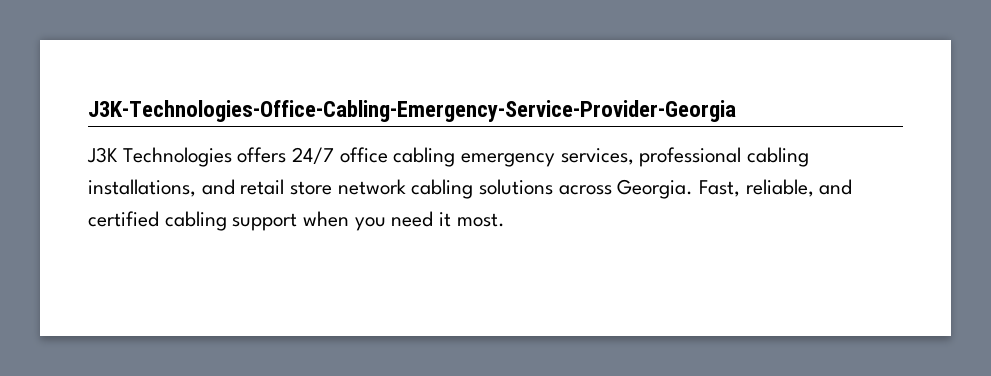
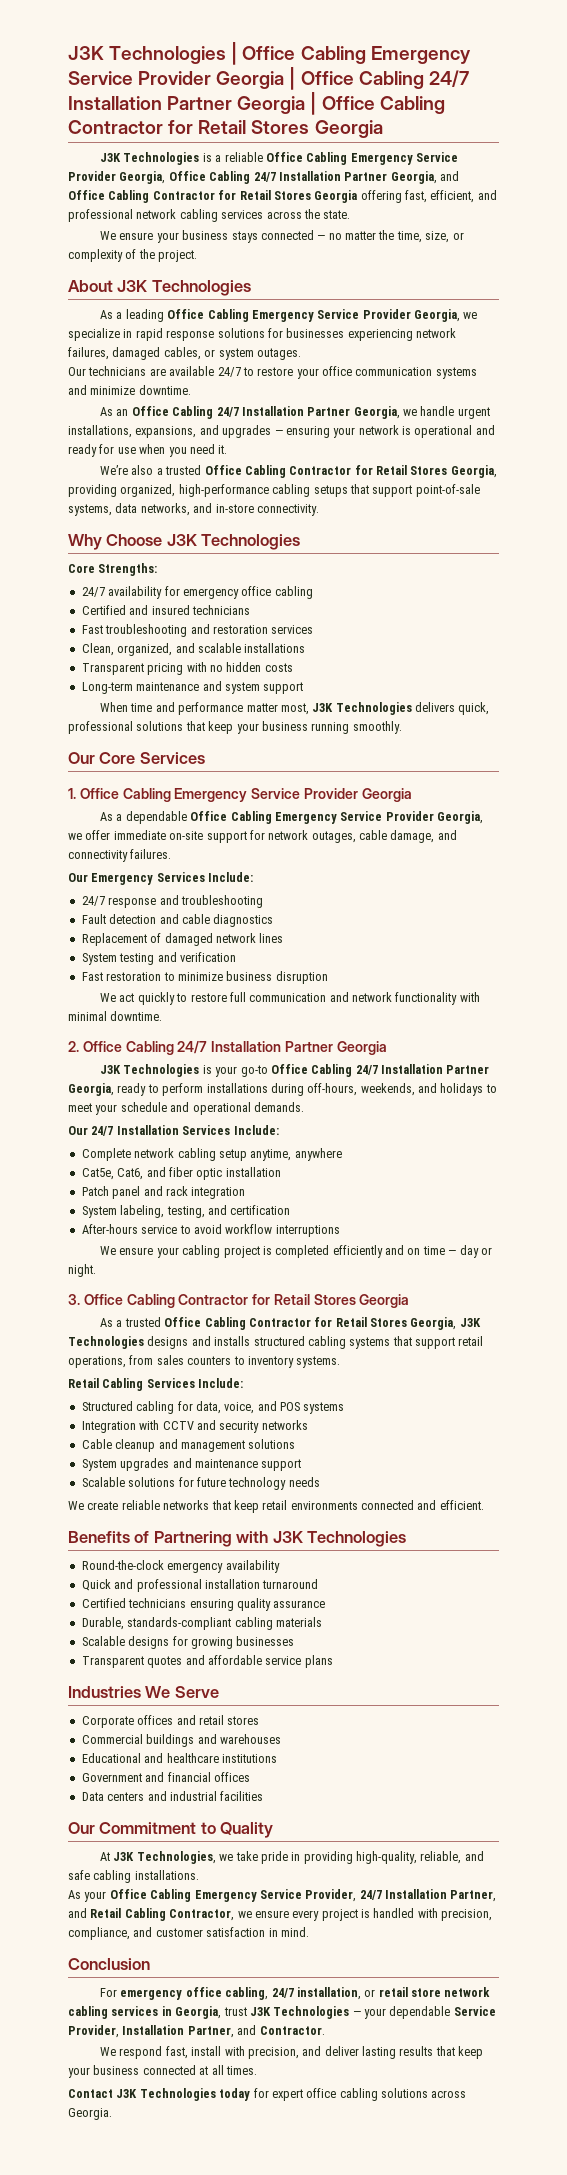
[88,100,736,122] [87,147,810,167] [88,179,853,199] [88,211,505,231] J3K-Technologies-Office-Cabling-Emergency-Service-Provider-Georgia // J3K Technologies offers 24/7 office cabling emergency services, professional cabling installations, and retail store network cabling solutions across Georgia. Fast, reliable, and certified cabling support when you need it most. -> [68,42,471,65] [68,67,469,90] [68,92,445,115] [68,120,383,138] [100,152,459,165] [68,171,459,184] [68,190,497,203] [68,209,351,222] [100,230,464,243] [68,249,198,262] [68,280,251,296] [100,309,478,322] [68,328,456,341] [68,347,301,360] [68,366,477,379] [68,385,191,395] [100,406,490,419] [68,425,495,438] [68,444,228,457] [100,465,497,478] [68,484,480,497] [68,503,319,516] [68,534,301,550] [68,563,158,576] [81,586,313,599] [81,605,250,615] [81,624,314,637] [81,643,306,656] [81,662,293,675] [81,681,304,694] [100,702,490,715] [68,721,402,734] [68,752,205,764] [68,788,412,802] [100,811,484,824] [68,830,457,843] [68,849,172,862] [68,872,254,885] [81,895,263,908] [81,914,274,927] [81,933,284,946] [81,952,236,965] [81,971,328,984] [100,992,480,1005] [68,1011,163,1021] [68,1041,387,1055] [100,1064,490,1077] [68,1083,497,1096] [68,1102,304,1115] [68,1125,279,1136] [81,1148,342,1161] [81,1167,281,1180] [81,1186,246,1199] [81,1205,291,1218] [81,1224,340,1237] [100,1245,492,1258] [68,1264,96,1277] [68,1294,410,1308] [100,1317,481,1330] [68,1336,484,1349] [68,1355,341,1368] [68,1378,244,1391] [81,1401,345,1414] [81,1420,308,1433] [81,1439,296,1452] [81,1458,302,1471] [81,1477,320,1490] [68,1500,484,1513] [68,1531,407,1547] [81,1560,280,1573] [81,1579,319,1592] [81,1598,326,1611] [81,1617,322,1630] [81,1636,295,1649] [81,1655,333,1668] [68,1686,219,1698] [81,1715,260,1728] [81,1734,281,1747] [81,1753,277,1763] [81,1772,250,1782] [81,1791,264,1801] [68,1822,274,1838] [100,1851,484,1864] [68,1870,199,1883] [68,1889,497,1902] [68,1908,493,1921] [68,1927,309,1940] [68,1958,150,1970] [100,1987,491,2000] [68,2006,496,2019] [68,2025,325,2038] [100,2046,484,2059] [68,2065,257,2078] [68,2088,467,2101] [68,2108,112,2120] J3K Technologies | Office Cabling Emergency Service Provider Georgia | Office Cabling 24/7 Installation Partner Georgia | Office Cabling Contractor for Retail Stores Georgia // J3K Technologies is a reliable Office Cabling Emergency Service Provider Georgia, Office Cabling 24/7 Installation Partner Georgia, and Office Cabling Contractor for Retail Stores Georgia offering fast, efficient, and professional network cabling services across the state. // We ensure your business stays connected — no matter the time, size, or complexity of the project. // About J3K Technologies // As a leading Office Cabling Emergency Service Provider Georgia, we specialize in rapid response solutions for businesses experiencing network failures, damaged cables, or system outages. // Our technicians are available 24/7 to restore your office communication systems and minimize downtime. // As an Office Cabling 24/7 Installation Partner Georgia, we handle urgent installations, expansions, and upgrades — ensuring your network is operational and ready for use when you need it. // We’re also a trusted Office Cabling Contractor for Retail Stores Georgia, providing organized, high-performance cabling setups that support point-of-sale systems, data networks, and in-store connectivity. // Why Choose J3K Technologies // Core Strengths: // 24/7 availability for emergency office cabling // Certified and insured technicians // Fast troubleshooting and restoration services // Clean, organized, and scalable installations // Transparent pricing with no hidden costs // Long-term maintenance and system support // When time and performance matter most, J3K Technologies delivers quick, professional solutions that keep your business running smoothly. // Our Core Services // 1. Office Cabling Emergency Service Provider Georgia // As a dependable Office Cabling Emergency Service Provider Georgia, we offer immediate on-site support for network outages, cable damage, and connectivity failures. // Our Emergency Services Include: // 24/7 response and troubleshooting // Fault detection and cable diagnostics // Replacement of damaged network lines // System testing and verification // Fast restoration to minimize business disruption // We act quickly to restore full communication and network functionality with minimal downtime. // 2. Office Cabling 24/7 Installation Partner Georgia // J3K Technologies is your go-to Office Cabling 24/7 Installation Partner Georgia, ready to perform installations during off-hours, weekends, and holidays to meet your schedule and operational demands. // Our 24/7 Installation Services Include: // Complete network cabling setup anytime, anywhere // Cat5e, Cat6, and fiber optic installation // Patch panel and rack integration // System labeling, testing, and certification // After-hours service to avoid workflow interruptions // We ensure your cabling project is completed efficiently and on time — day or night. // 3. Office Cabling Contractor for Retail Stores Georgia // As a trusted Office Cabling Contractor for Retail Stores Georgia, J3K Technologies designs and installs structured cabling systems that support retail operations, from sales counters to inventory systems. // Retail Cabling Services Include: // Structured cabling for data, voice, and POS systems // Integration with CCTV and security networks // Cable cleanup and management solutions // System upgrades and maintenance support // Scalable solutions for future technology needs // We create reliable networks that keep retail environments connected and efficient. // Benefits of Partnering with J3K Technologies // Round-the-clock emergency availability // Quick and professional installation turnaround // Certified technicians ensuring quality assurance // Durable, standards-compliant cabling materials // Scalable designs for growing businesses // Transparent quotes and affordable service plans // Industries We Serve // Corporate offices and retail stores // Commercial buildings and warehouses // Educational and healthcare institutions // Government and financial offices // Data centers and industrial facilities // Our Commitment to Quality // At J3K Technologies, we take pride in providing high-quality, reliable, and safe cabling installations. // As your Office Cabling Emergency Service Provider, 24/7 Installation Partner, and Retail Cabling Contractor, we ensure every project is handled with precision, compliance, and customer satisfaction in mind. // Conclusion // For emergency office cabling, 24/7 installation, or retail store network cabling services in Georgia, trust J3K Technologies — your dependable Service Provider, Installation Partner, and Contractor. // We respond fast, install with precision, and deliver lasting results that keep your business connected at all times. // Contact J3K Technologies today for expert office cabling solutions across Georgia.

